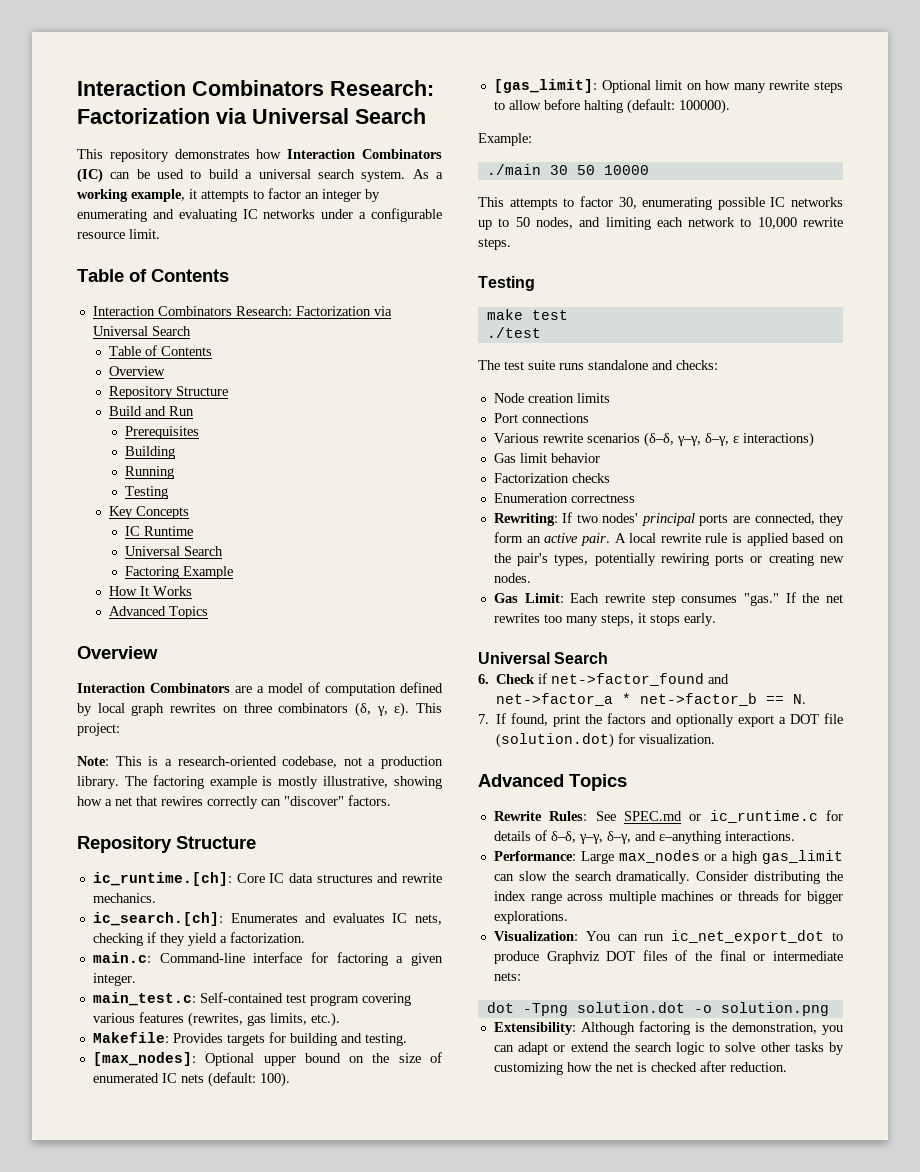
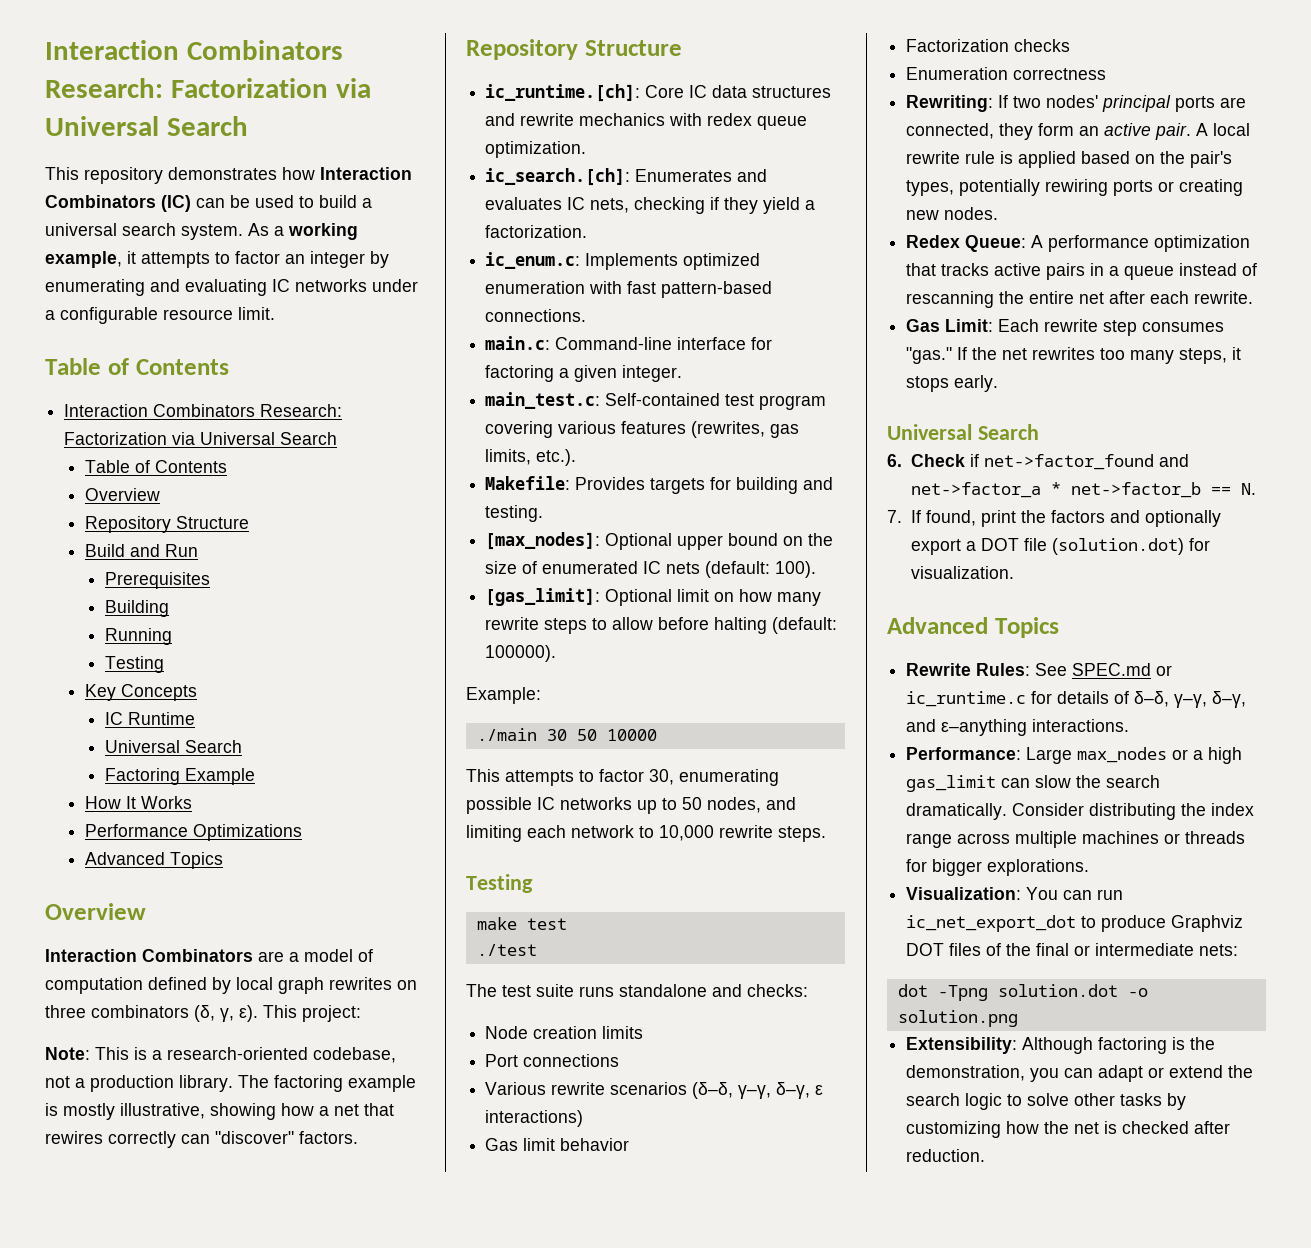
(192, 591) none -> [84,824,302,841] // Performance Optimizations
[92,893,156,903] mechanics. -> [579,113,808,130] [485,141,587,158] mechanics with redex queue optimization.
(305, 937) none -> [485,252,761,270] [485,281,773,298] [485,309,587,322] // ic_enum.c: Implements optimized enumeration with fast pattern-based connections.
(531, 578) none -> [906,235,1251,252] [906,263,1258,280] [906,291,1254,308] // Redex Queue: A performance optimization that tracks active pairs in a queue instead of rescanning the entire net after each rewrite.

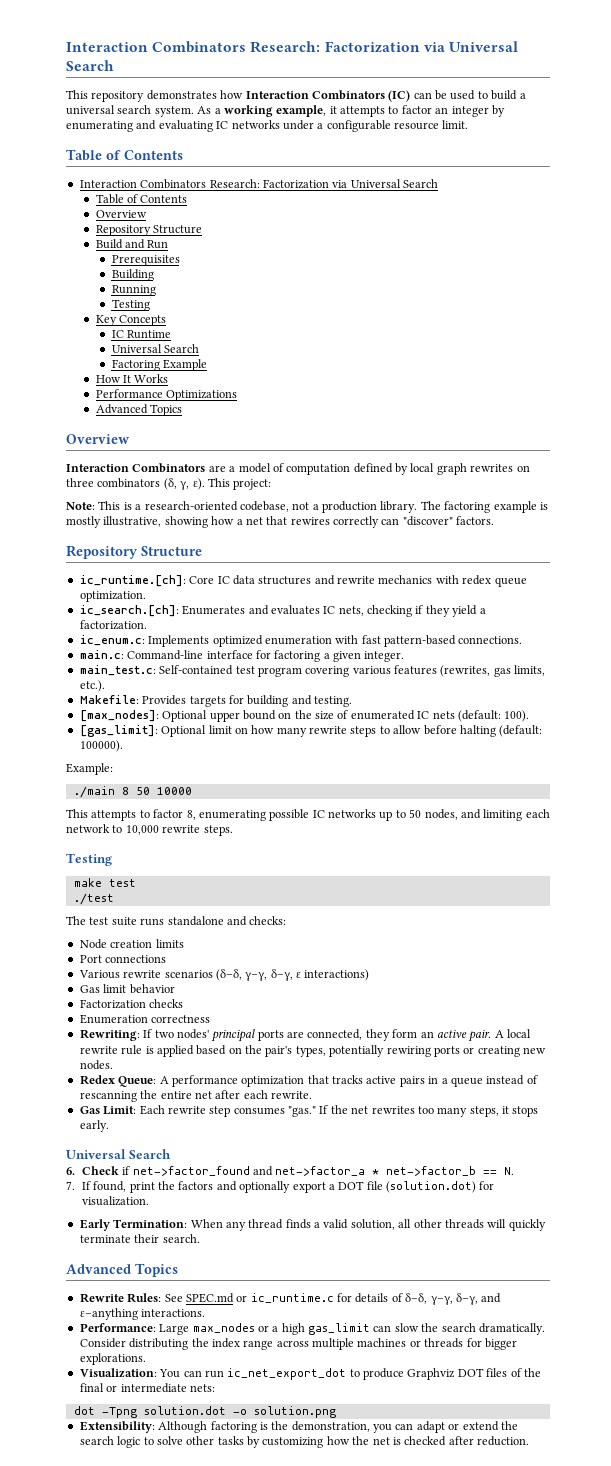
[546,729,567,741] 30 -> [121,787,129,795] 8
[649,769,674,785] 30, -> [186,810,196,820] 8,
(1014, 572) none -> [79,1219,546,1231] [79,1234,200,1243] // Early Termination: When any thread finds a valid solution, all other threads will quickly terminate their search.

